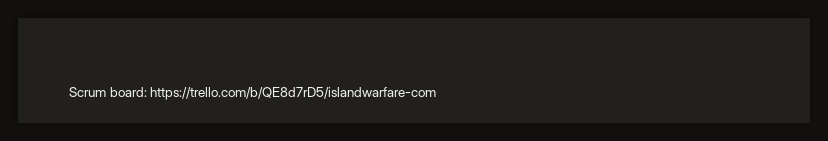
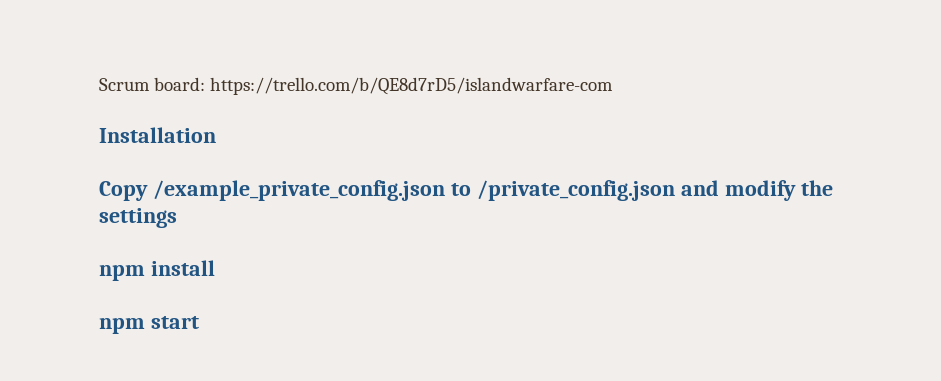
(437, 93) none -> [99,127,216,143] [99,180,833,201] [99,208,177,228] [99,260,215,281] [99,316,199,334] // Installation // Copy /example_private_config.json to /private_config.json and modify the settings // npm install // npm start

